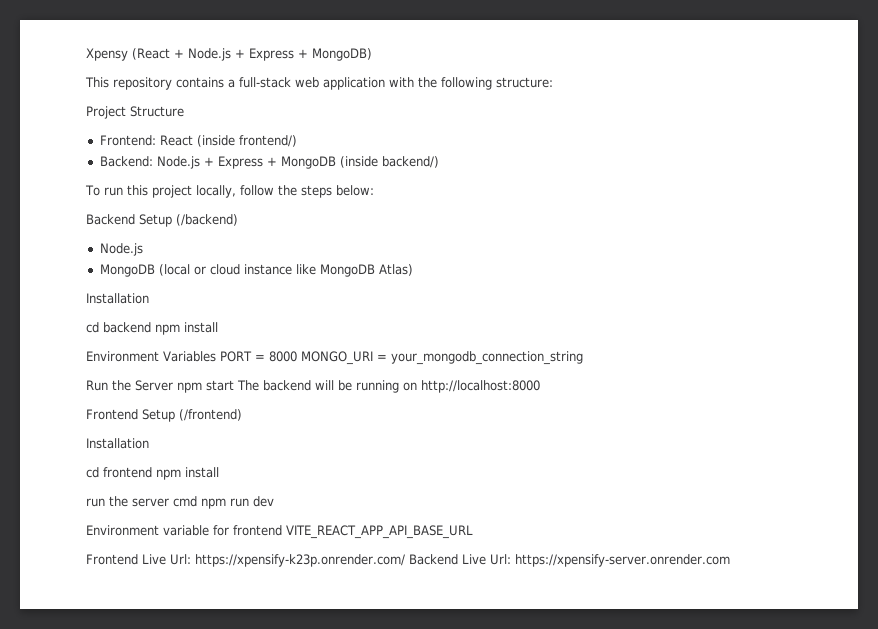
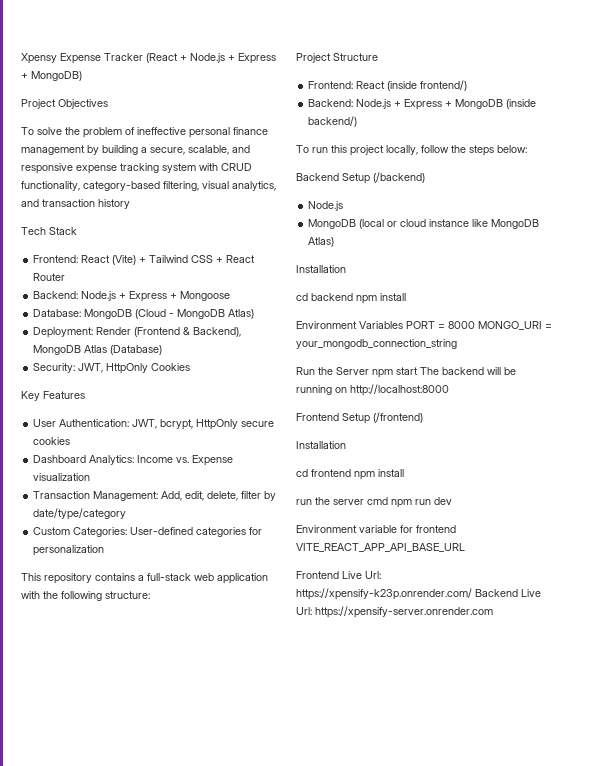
(128, 54) none -> [60,53,143,64] Expense Tracker
(372, 54) none -> [21,99,108,109] [21,127,268,138] [21,145,250,155] [21,163,252,174] [21,181,276,191] [21,199,130,209] [21,227,77,235] [33,255,256,265] [33,273,66,281] [33,291,231,302] [33,309,255,319] [33,327,242,338] [33,345,163,355] [33,363,191,374] [21,391,85,401] [33,419,275,430] [33,437,71,445] [33,455,234,466] [33,473,91,481] [33,491,277,501] [33,508,127,520] [33,527,263,537] [33,545,105,556] // Project Objectives // To solve the problem of ineffective personal finance management by building a secure, scalable, and responsive expense tracking system with CRUD functionality, category-based filtering, visual analytics, and transaction history // Tech Stack // Frontend: React (Vite) + Tailwind CSS + React Router // Backend: Node.js + Express + Mongoose // Database: MongoDB (Cloud - MongoDB Atlas) // Deployment: Render (Frontend & Backend), MongoDB Atlas (Database) // Security: JWT, HttpOnly Cookies // Key Features // User Authentication: JWT, bcrypt, HttpOnly secure cookies // Dashboard Analytics: Income vs. Expense visualization // Transaction Management: Add, edit, delete, filter by date/type/category // Custom Categories: User-defined categories for personalization

